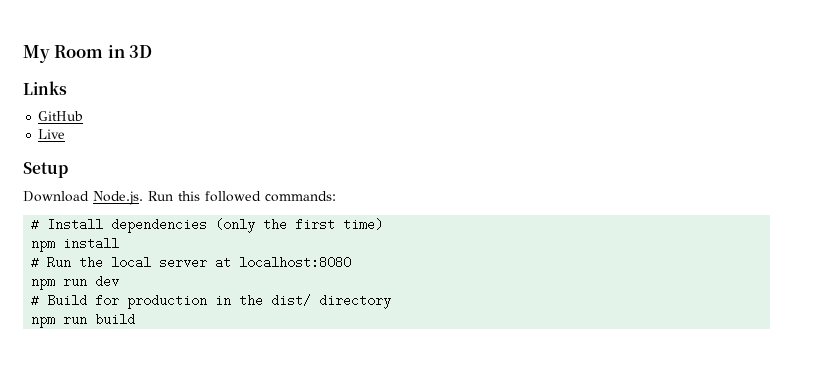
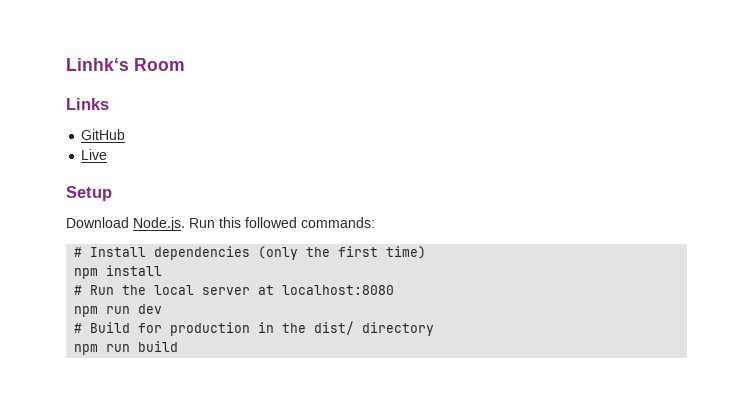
[23,45,50,63] My -> [66,58,129,71] Linhk‘s
[107,45,153,58] in 3D -> (185, 64) none

